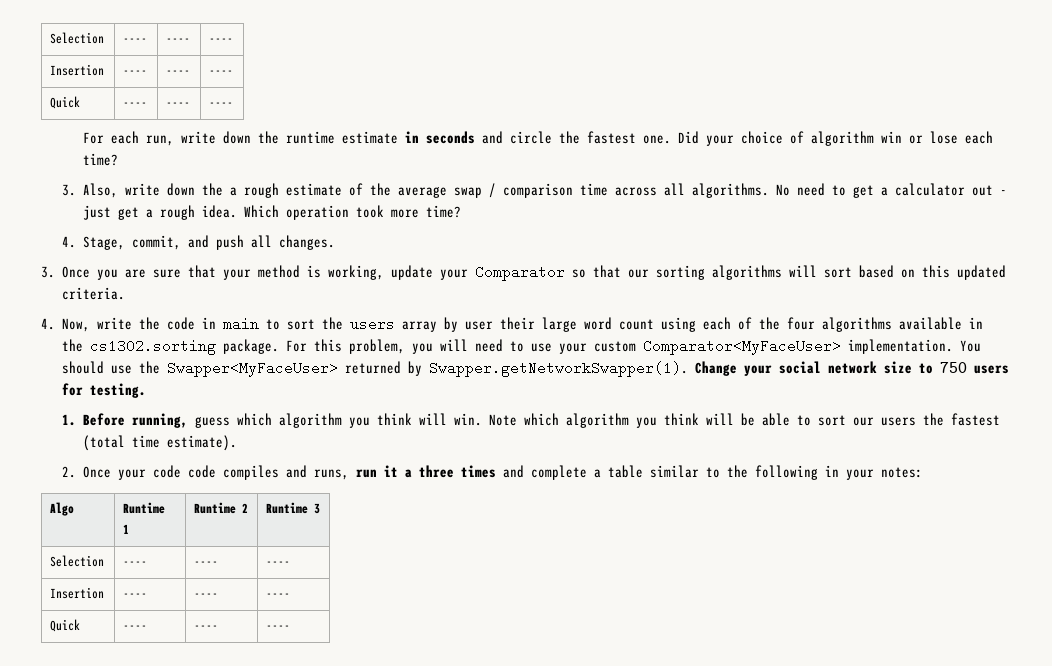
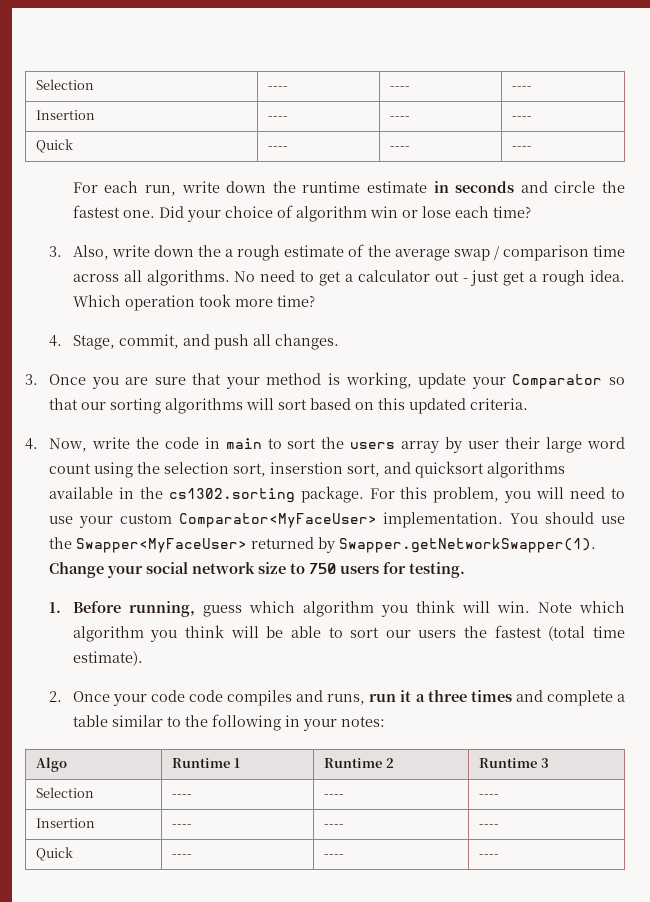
[703,317,816,330] each of the four -> [136,461,484,478] the selection sort, inserstion sort, and quicksort

